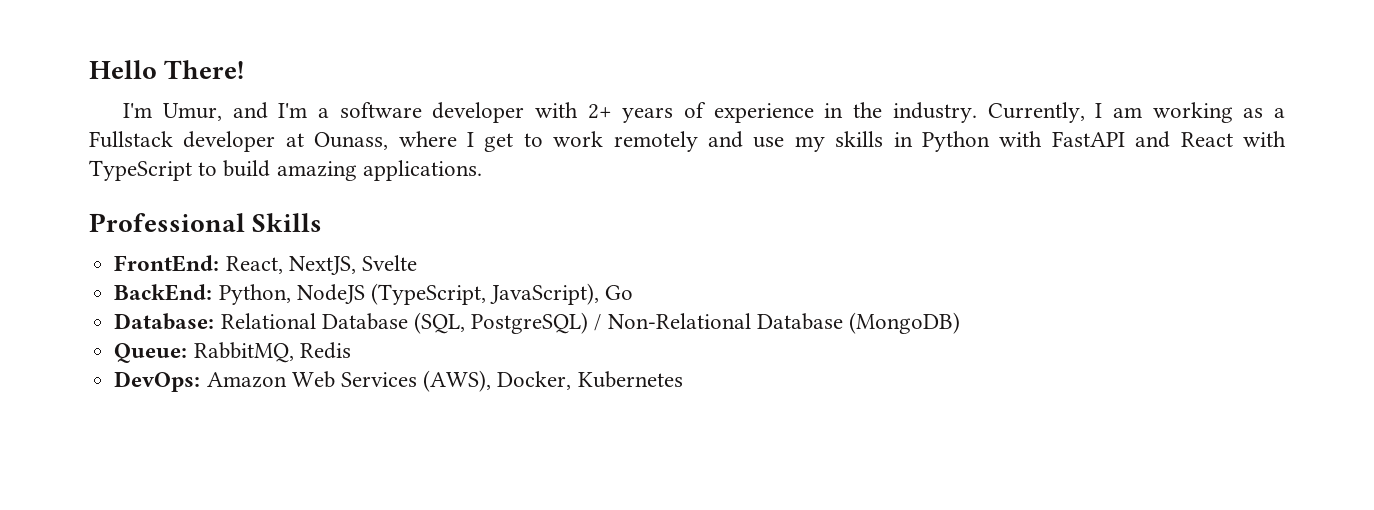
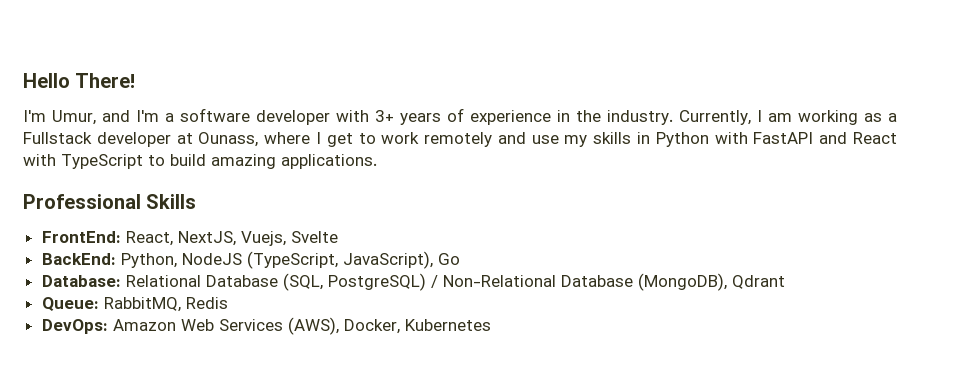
[587,104,612,119] 2+ -> [375,110,394,122] 3+
(356, 265) none -> [240,231,286,246] Vuejs,
[848,312,960,334] (MongoDB) -> [637,273,785,291] (MongoDB), Qdrant

